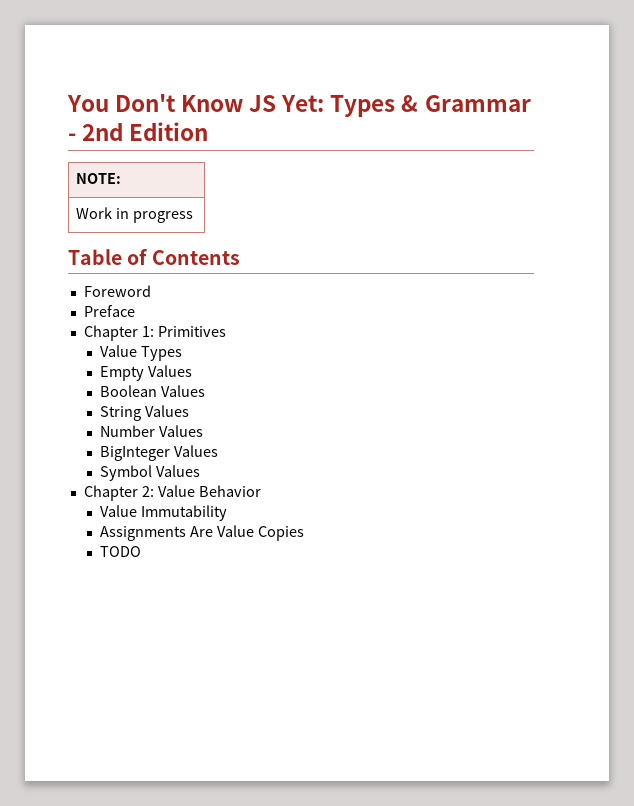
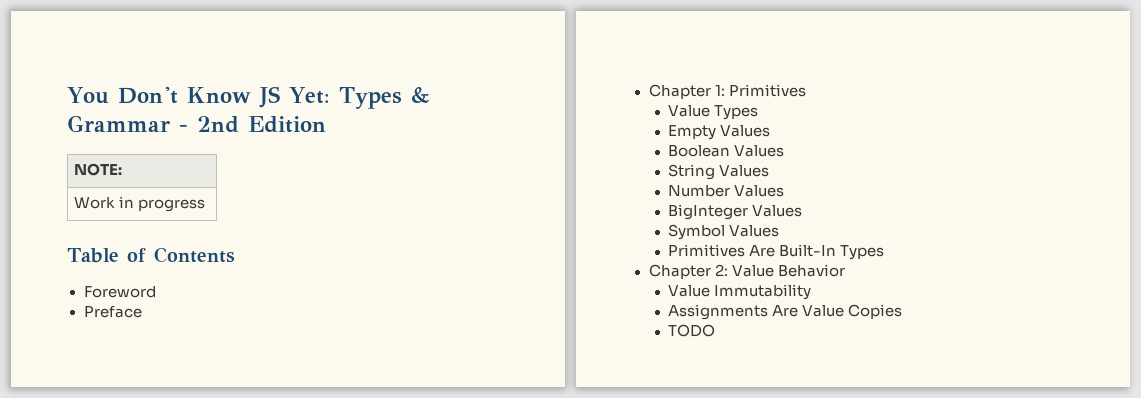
(201, 471) none -> [668,244,885,260] // Primitives Are Built-In Types

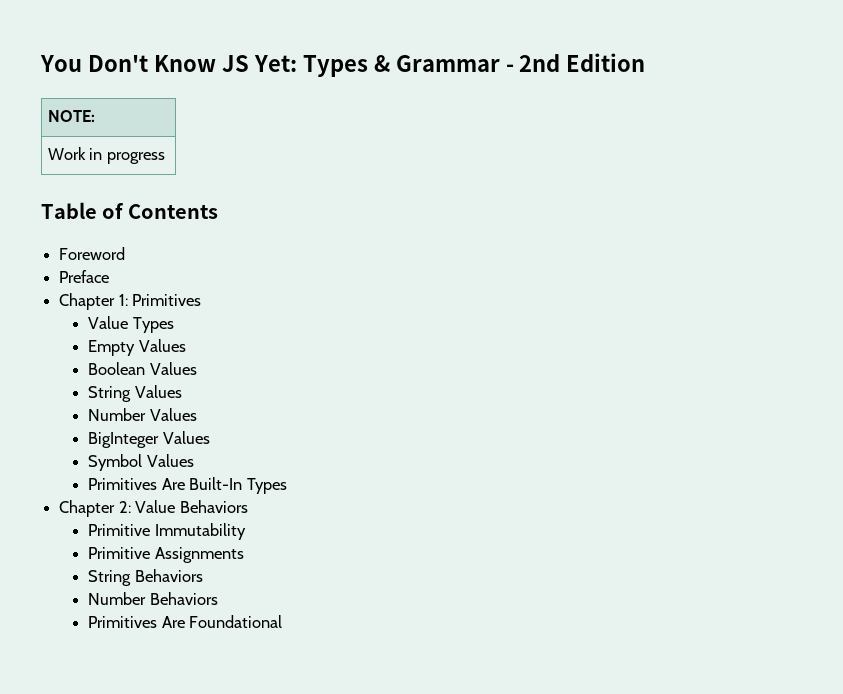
[777,264,845,277] [668,285,711,297] Behavior // Value -> [179,500,248,513] [88,524,151,536] Behaviors // Primitive
(812, 292) none -> [88,547,151,559] Primitive
[772,304,903,319] [668,324,716,337] Are Value Copies // TODO -> [88,569,203,586] [88,592,218,605] [88,615,283,628] // String Behaviors // Number Behaviors // Primitives Are Foundational

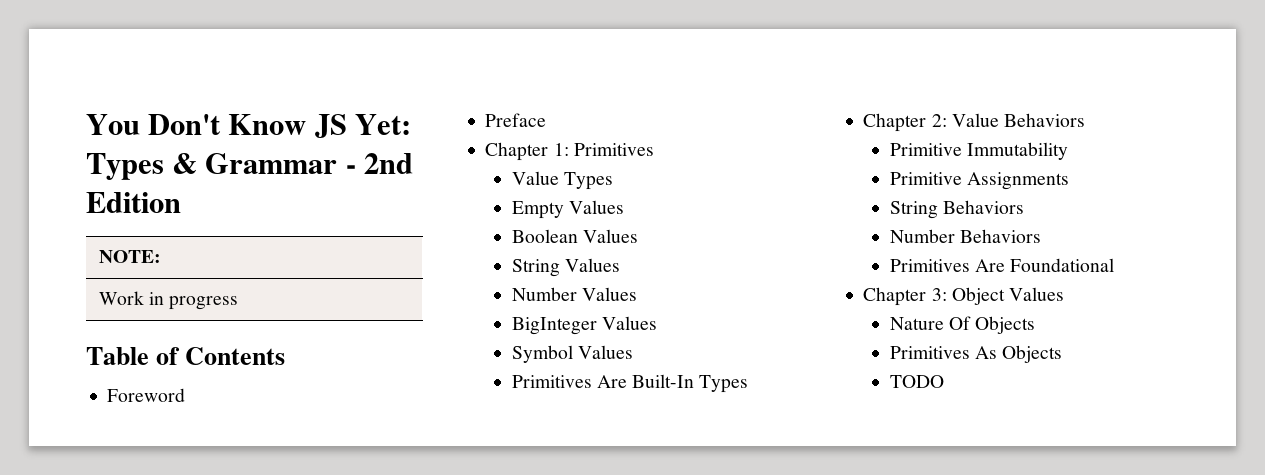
(283, 621) none -> [863,287,1065,306] [889,316,1036,334] [889,345,1063,363] [889,375,944,388] // Chapter 3: Object Values // Nature Of Objects // Primitives As Objects // TODO

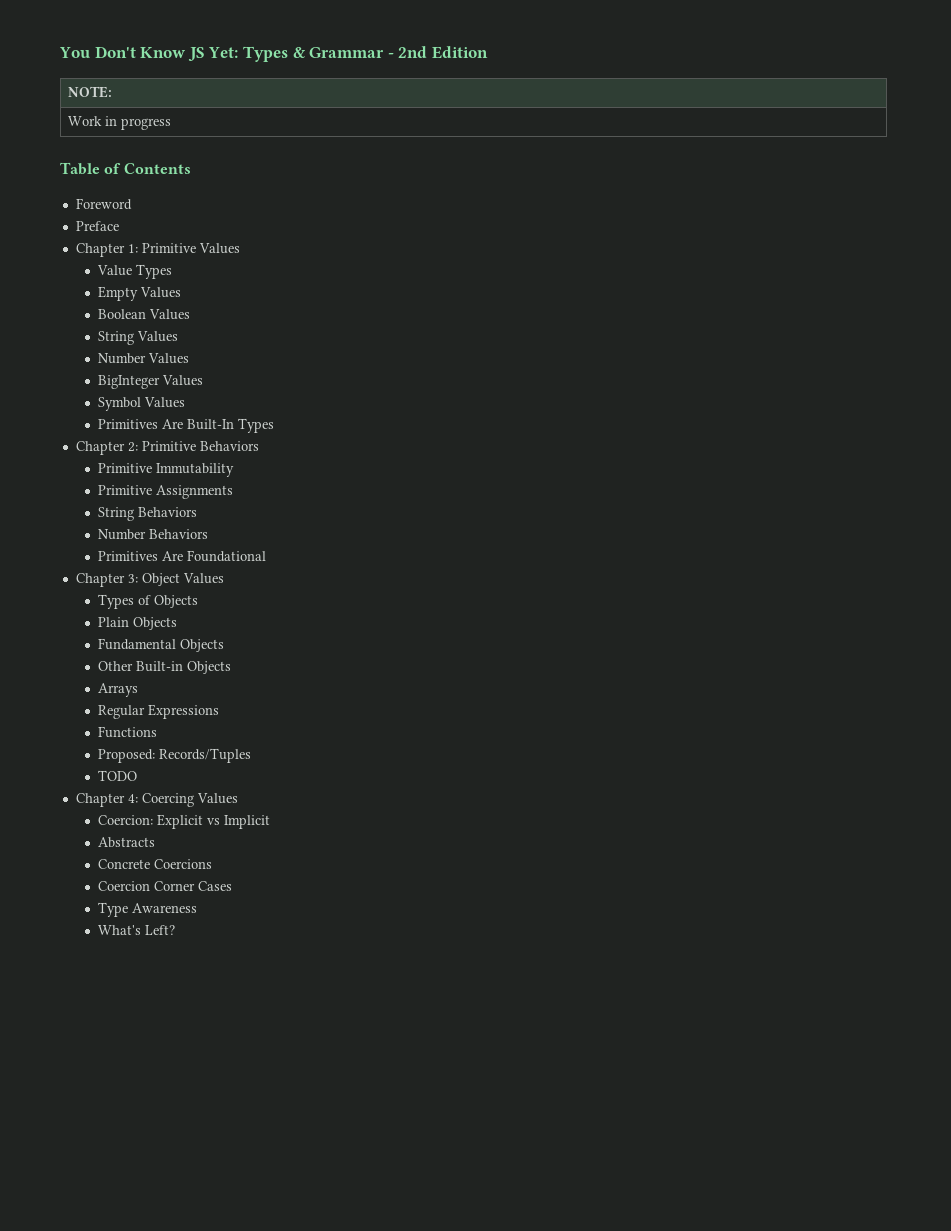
[573,143,654,156] Primitives -> [141,243,240,254] Primitive Values
[951,113,999,127] Value -> [141,441,196,451] Primitive
[889,316,1036,334] [889,345,1063,363] [889,375,944,388] Nature Of Objects // Primitives As Objects // TODO -> [98,594,199,609] [98,617,178,630] [98,638,225,652] [98,661,232,674] [98,683,139,697] [98,704,220,719] [98,726,158,738] [98,748,252,763] [98,770,138,781] [75,793,238,807] [98,814,271,829] [98,837,156,848] [98,859,213,869] [98,881,233,891] [98,902,198,917] [98,925,176,935] Types of Objects // Plain Objects // Fundamental Objects // Other Built-in Objects // Arrays // Regular Expressions // Functions // Proposed: Records/Tuples // TODO // Chapter 4: Coercing Values // Coercion: Explicit vs Implicit // Abstracts // Concrete Coercions // Coercion Corner Cases // Type Awareness // What's Left?

